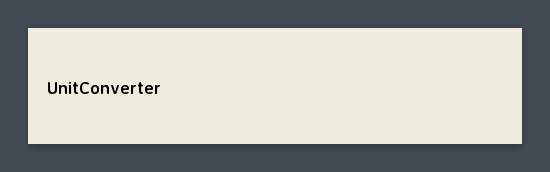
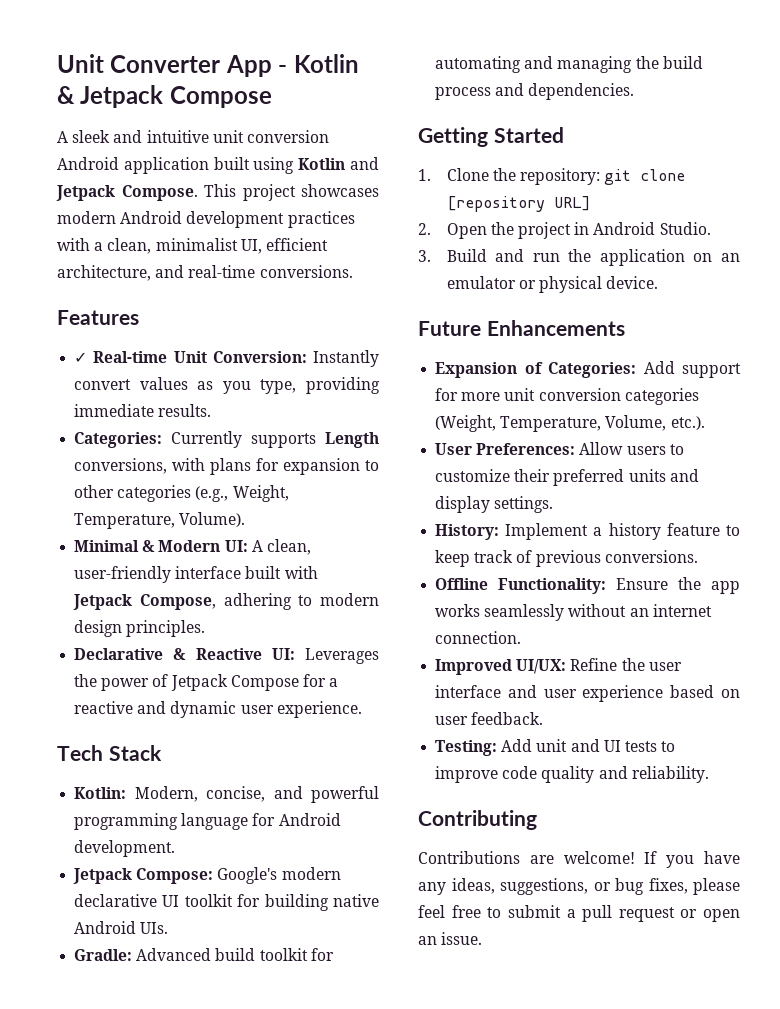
[47,82,161,94] UnitConverter -> [57,54,359,77] [57,85,272,108] [57,130,329,143] [57,157,380,174] [56,184,379,201] [57,211,355,228] [57,238,328,254] [57,265,353,281] [57,310,139,325] [74,350,379,367] [74,377,380,394] [74,404,212,417] [74,431,379,448] [74,458,379,475] [74,485,289,502] [74,512,246,529] [74,539,311,555] [74,566,318,583] [73,593,379,610] [74,620,206,637] [74,648,379,664] [74,674,339,691] [74,701,362,718] [57,745,162,761] [74,786,379,803] [74,813,341,830] [74,840,176,857] [73,867,341,884] [74,894,379,911] [74,921,169,934] [74,948,334,961] [435,56,703,73] [435,83,635,100] [418,127,564,147] [418,168,686,185] [446,196,590,212] [418,222,711,239] [418,249,740,266] [446,276,659,293] [418,320,625,336] [435,361,741,378] [435,388,699,405] [435,415,705,432] [435,442,684,455] [435,469,699,486] [435,496,554,513] [435,523,740,540] [435,550,698,567] [435,577,740,594] [435,604,712,621] [435,631,522,644] [435,658,682,675] [435,685,740,702] [435,712,544,725] [435,739,676,756] [435,766,709,783] [418,810,537,830] [418,851,740,868] [418,878,740,895] [418,905,740,922] [418,932,483,945] Unit Converter App - Kotlin & Jetpack Compose // A sleek and intuitive unit conversion Android application built using Kotlin and Jetpack Compose. This project showcases modern Android development practices with a clean, minimalist UI, efficient architecture, and real-time conversions. // Features // ✓ Real-time Unit Conversion: Instantly convert values as you type, providing immediate results. // Categories: Currently supports Length conversions, with plans for expansion to other categories (e.g., Weight, Temperature, Volume). // Minimal & Modern UI: A clean, user-friendly interface built with Jetpack Compose, adhering to modern design principles. // Declarative & Reactive UI: Leverages the power of Jetpack Compose for a reactive and dynamic user experience. // Tech Stack // Kotlin: Modern, concise, and powerful programming language for Android development. // Jetpack Compose: Google's modern declarative UI toolkit for building native Android UIs. // Gradle: Advanced build toolkit for automating and managing the build process and dependencies. // Getting Started // 1. Clone the repository: git clone [repository URL] // 2. Open the project in Android Studio. // 3. Build and run the application on an emulator or physical device. // Future Enhancements // Expansion of Categories: Add support for more unit conversion categories (Weight, Temperature, Volume, etc.). // User Preferences: Allow users to customize their preferred units and display settings. // History: Implement a history feature to keep track of previous conversions. // Offline Functionality: Ensure the app works seamlessly without an internet connection. // Improved UI/UX: Refine the user interface and user experience based on user feedback. // Testing: Add unit and UI tests to improve code quality and reliability. // Contributing // Contributions are welcome! If you have any ideas, suggestions, or bug fixes, please feel free to submit a pull request or open an issue.

